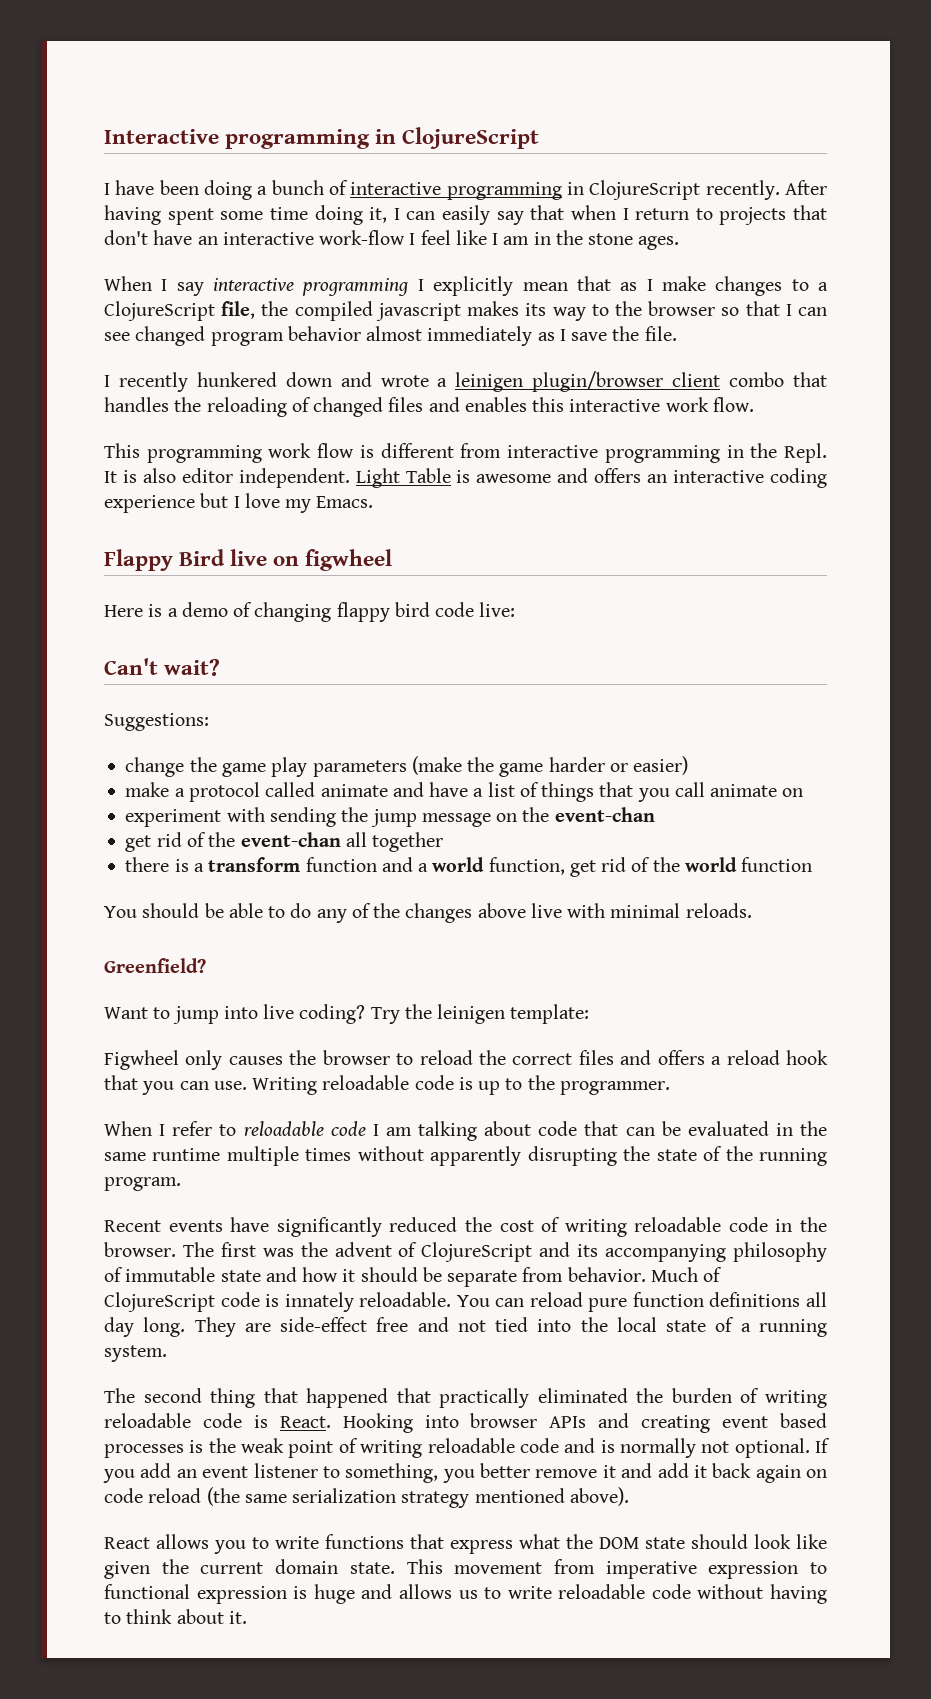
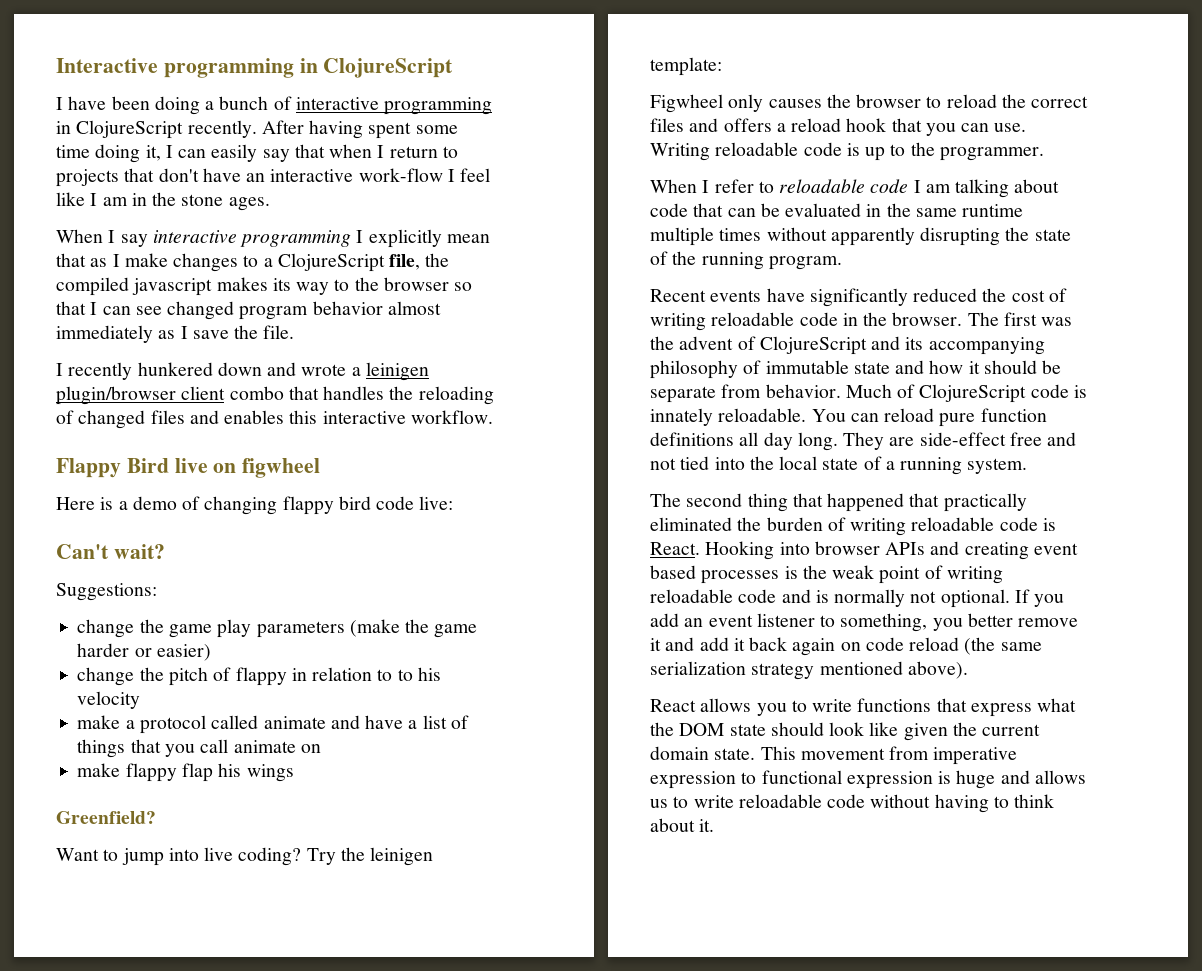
[665,397,754,412] [104,443,828,463] [104,468,827,488] [104,493,374,513] work flow. // This programming work flow is different from interactive programming in the Repl. It is also editor independent. Light Table is awesome and offers an interactive coding experience but I love my Emacs. -> [410,410,493,424] workflow.
(689, 765) none -> [77,667,441,686] [77,691,141,709] // change the pitch of flappy in relation to to his velocity
[125,807,655,827] [125,832,444,852] [125,857,813,877] [104,903,752,923] experiment with sending the jump message on the event-chan // get rid of the event-chan all together // there is a transform function and a world function, get rid of the world function // You should be able to do any of the changes above live with minimal reloads. -> [77,763,294,782] make flappy flap his wings

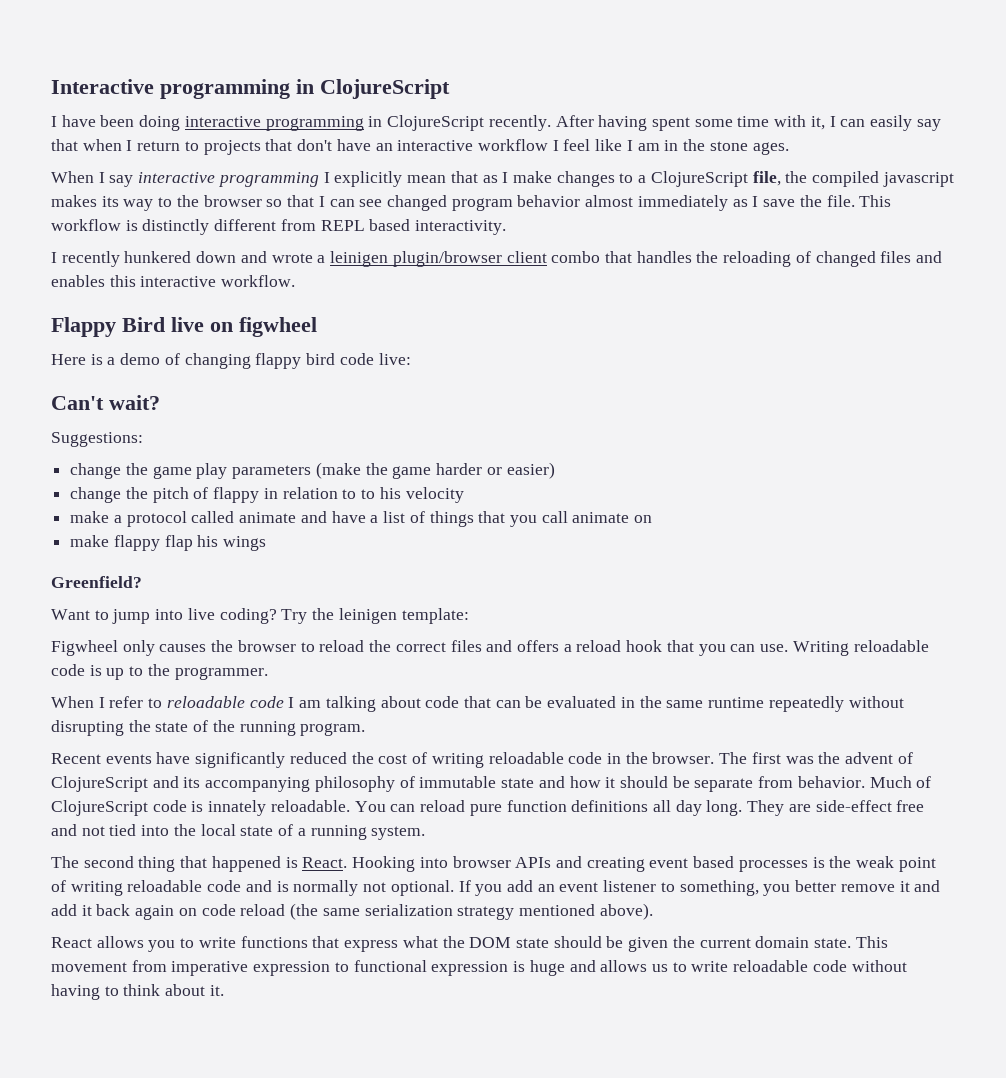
[205,96,292,110] a bunch of -> (181, 123) none
[95,144,141,163] doing -> [774,115,807,127] with
[358,168,443,182] work-flow -> [477,139,548,151] workflow
(295, 332) none -> [859,195,892,207] [51,219,507,235] This workflow is distinctly different from REPL based interactivity.
[650,227,915,246] multiple times without apparently -> [768,696,904,712] repeatedly without
[909,493,1027,512] [650,517,1038,536] that practically eliminated the burden of writing reloadable code -> (281, 864) none
[829,722,899,736] look like -> [606,936,624,948] be

